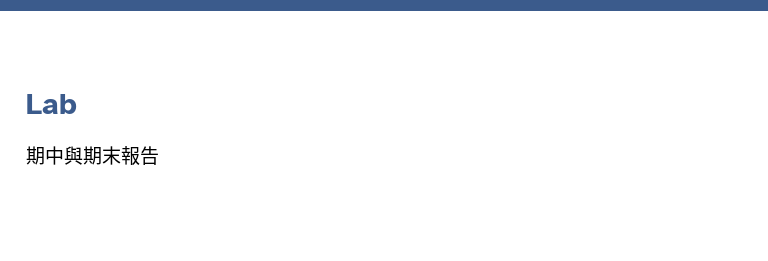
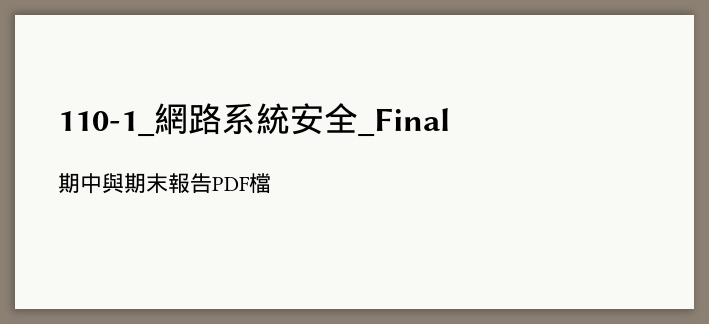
[26,94,77,114] Lab -> [58,103,450,137] 110-1_網路系統安全_Final
(159, 155) none -> [212,173,271,193] PDF檔

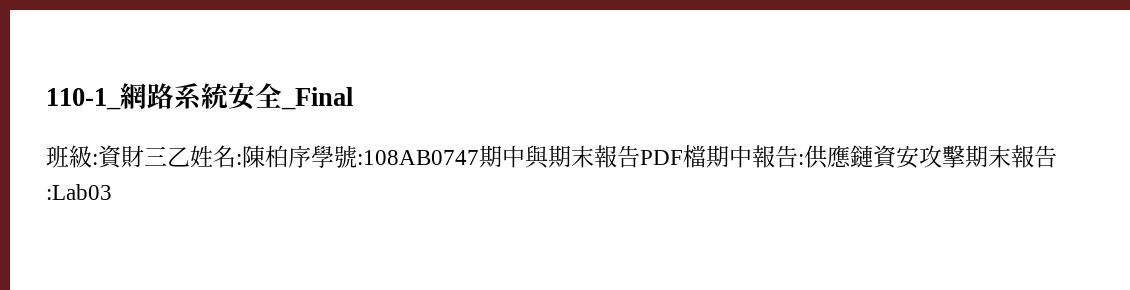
(450, 122) none -> [46,145,479,169] 班級:資財三乙姓名:陳柏序學號:108AB0747
(271, 183) none -> [706,145,1057,169] [46,184,112,200] 期中報告:供應鏈資安攻擊期末報告:Lab03

